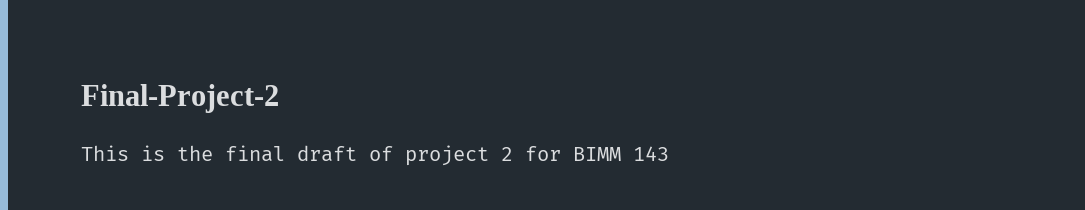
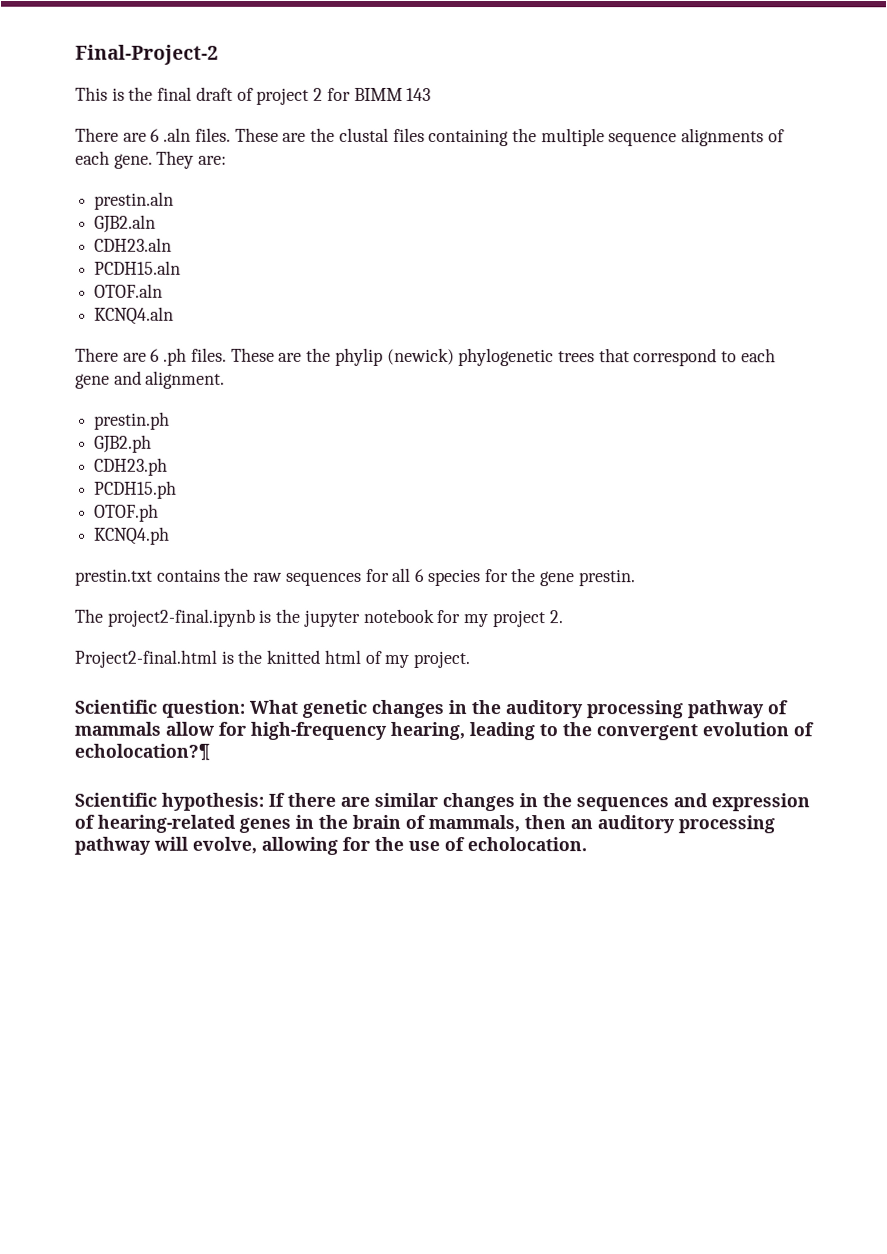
(669, 153) none -> [75,127,785,147] [75,150,228,169] [94,191,175,210] [94,214,157,233] [94,237,173,252] [94,260,182,275] [94,283,164,298] [94,306,175,325] [75,347,776,367] [75,370,226,389] [94,411,171,430] [94,434,153,453] [94,457,169,476] [94,480,178,499] [94,503,160,522] [94,526,171,545] [75,567,636,587] [75,608,564,628] [74,649,471,669] [74,699,788,719] [74,721,814,741] [74,743,210,761] [74,792,810,812] [74,814,775,834] [74,836,587,855] // There are 6 .aln files. These are the clustal files containing the multiple sequence alignments of each gene. They are: // prestin.aln // GJB2.aln // CDH23.aln // PCDH15.aln // OTOF.aln // KCNQ4.aln // There are 6 .ph files. These are the phylip (newick) phylogenetic trees that correspond to each gene and alignment. // prestin.ph // GJB2.ph // CDH23.ph // PCDH15.ph // OTOF.ph // KCNQ4.ph // prestin.txt contains the raw sequences for all 6 species for the gene prestin. // The project2-final.ipynb is the jupyter notebook for my project 2. // Project2-final.html is the knitted html of my project. // Scientific question: What genetic changes in the auditory processing pathway of mammals allow for high-frequency hearing, leading to the convergent evolution of echolocation?¶ // Scientific hypothesis: If there are similar changes in the sequences and expression of hearing-related genes in the brain of mammals, then an auditory processing pathway will evolve, allowing for the use of echolocation.

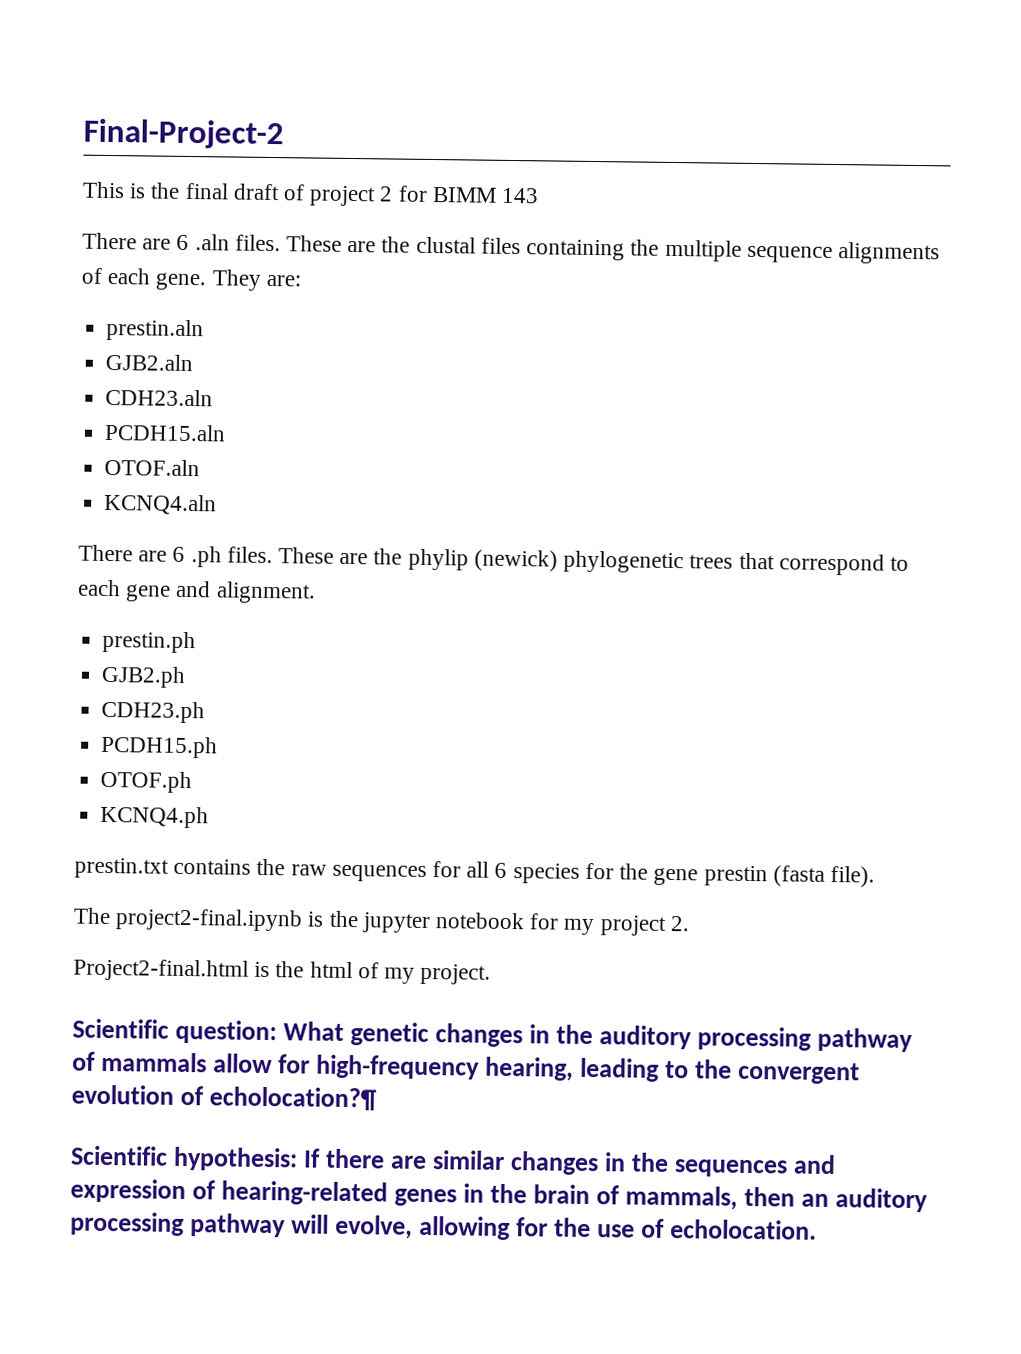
[578,569,636,587] prestin. -> [703,865,875,888] prestin (fasta file).
[266,649,321,664] knitted -> (305, 969) none

